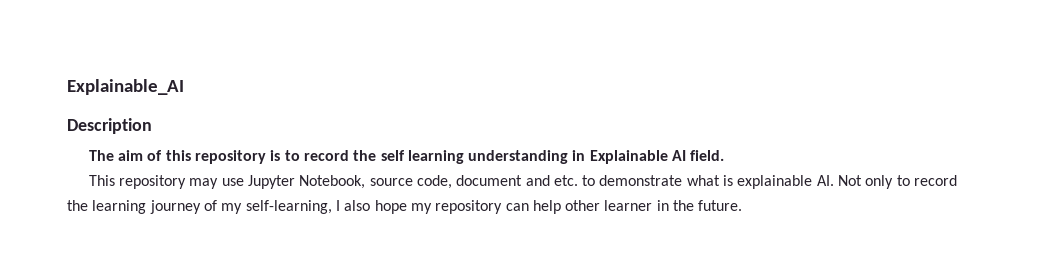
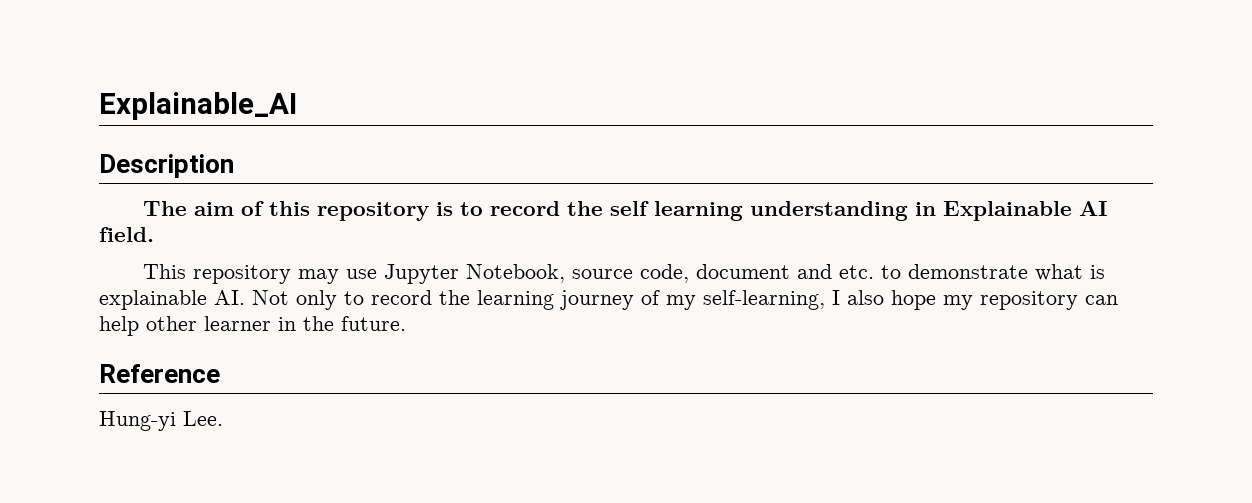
(743, 205) none -> [99,364,220,383] [99,411,223,431] // Reference // Hung-yi Lee.

